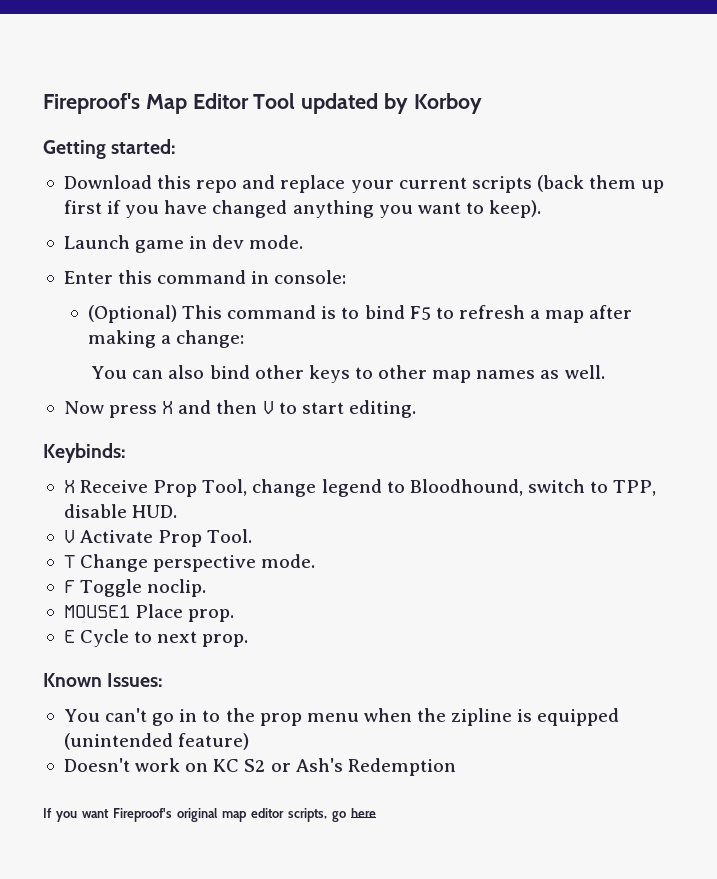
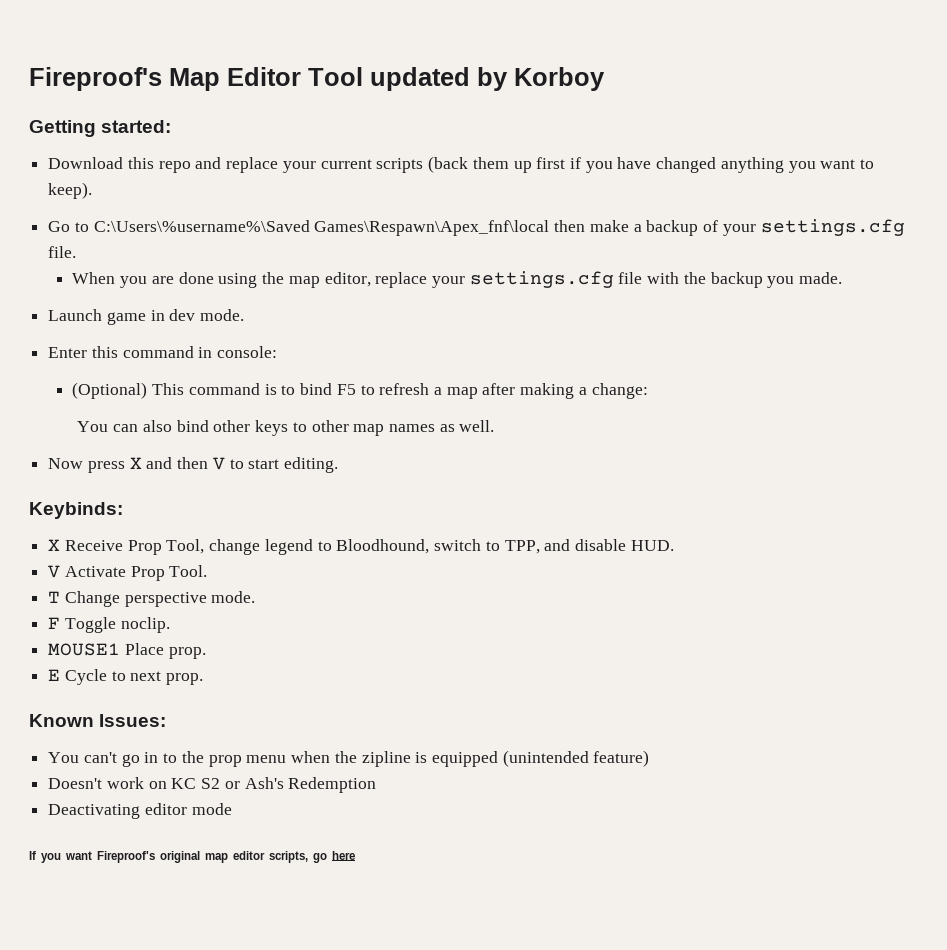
(542, 209) none -> [48,219,905,236] [48,246,77,258] [72,271,843,288] // Go to C:\Users\%username%\Saved Games\Respawn\Apex_fnf\local then make a backup of your settings.cfg file. // When you are done using the map editor, replace your settings.cfg file with the backup you made.
(657, 488) none -> [544,539,571,551] and
(456, 767) none -> [48,803,232,819] // Deactivating editor mode

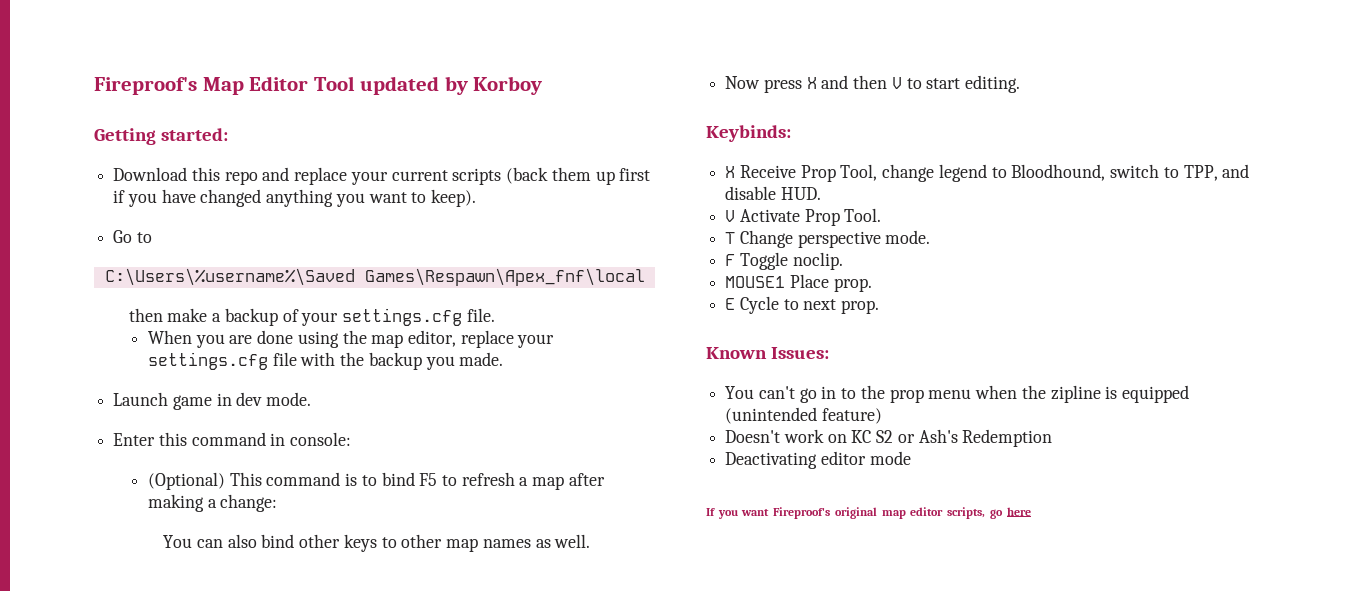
(89, 227) none -> (152, 237) //
(550, 228) none -> (645, 277) //

